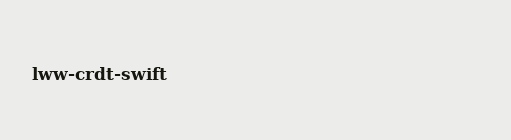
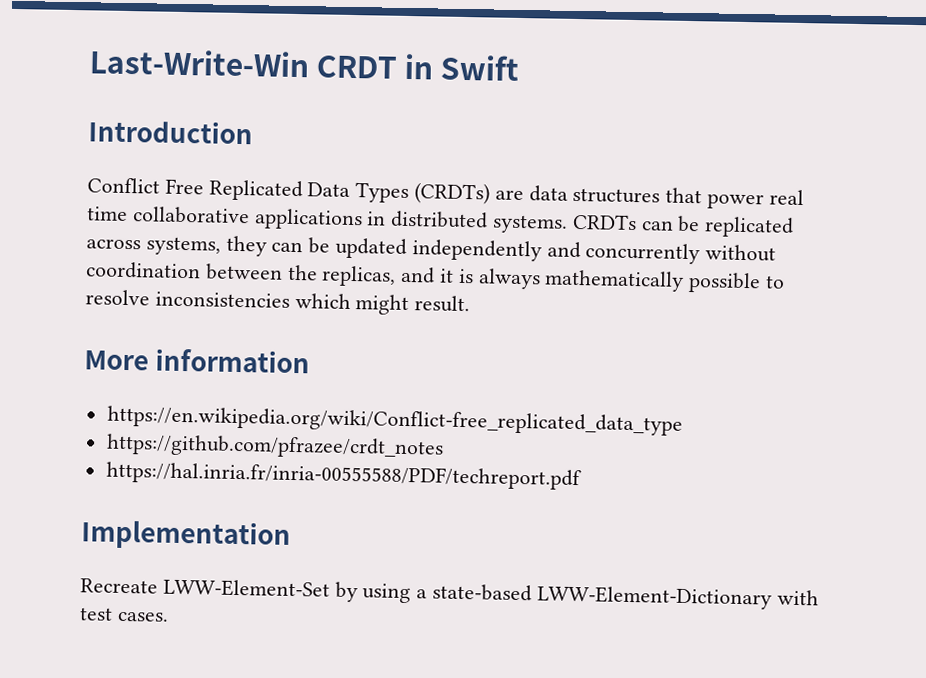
[32,67,167,80] lww-crdt-swift -> [89,48,521,81] [88,119,253,145] [87,177,804,210] [87,206,795,238] [86,235,777,265] [86,261,786,294] [85,289,471,316] [84,348,311,374] [106,405,683,436] [105,433,444,460] [105,461,582,491] [81,519,291,551] [80,578,819,610] [79,607,169,622] Last-Write-Win CRDT in Swift // Introduction // Conflict Free Replicated Data Types (CRDTs) are data structures that power real time collaborative applications in distributed systems. CRDTs can be replicated across systems, they can be updated independently and concurrently without coordination between the replicas, and it is always mathematically possible to resolve inconsistencies which might result. // More information // https://en.wikipedia.org/wiki/Conflict-free_replicated_data_type // https://github.com/pfrazee/crdt_notes // https://hal.inria.fr/inria-00555588/PDF/techreport.pdf // Implementation // Recreate LWW-Element-Set by using a state-based LWW-Element-Dictionary with test cases.

